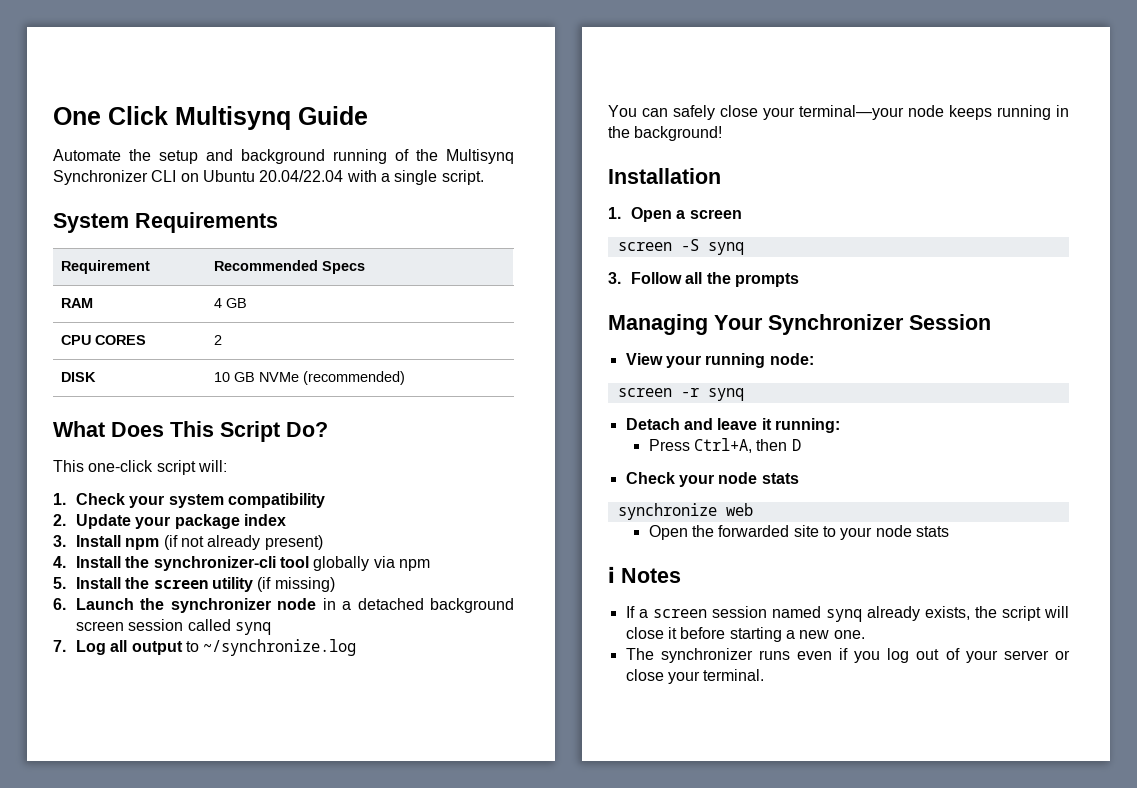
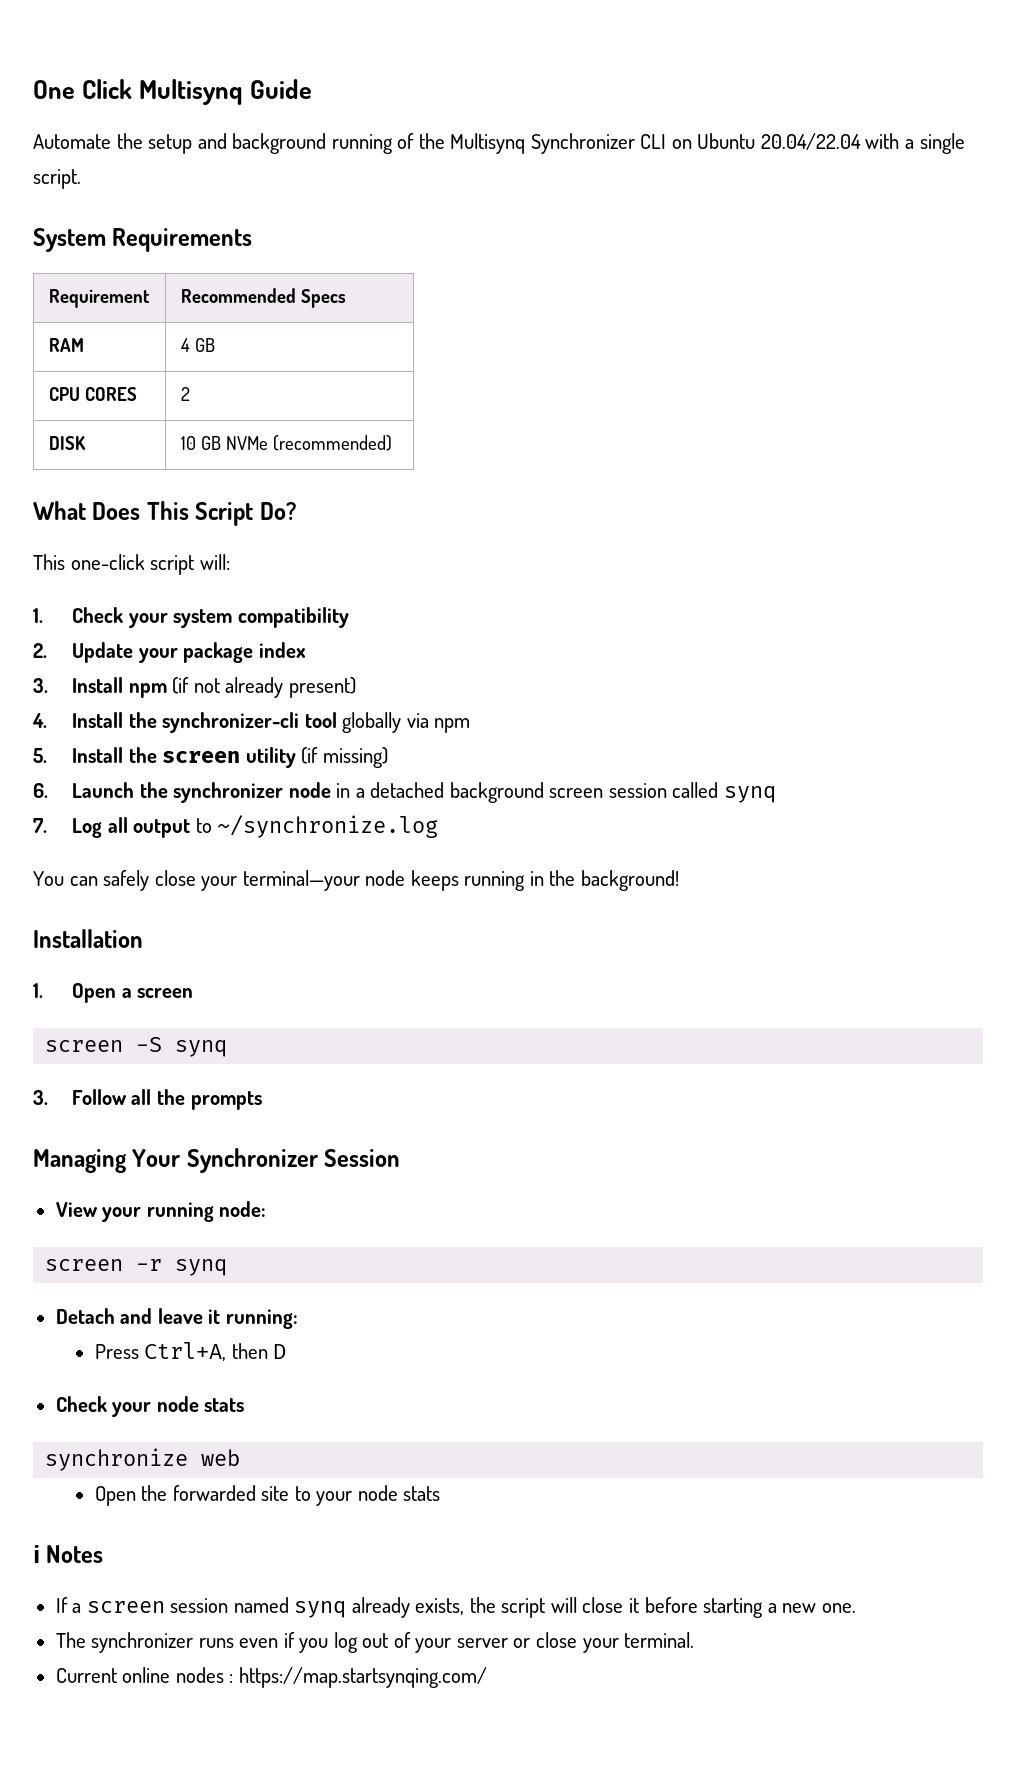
(765, 675) none -> [55,1667,487,1688] // Current online nodes : https://map.startsynqing.com/

